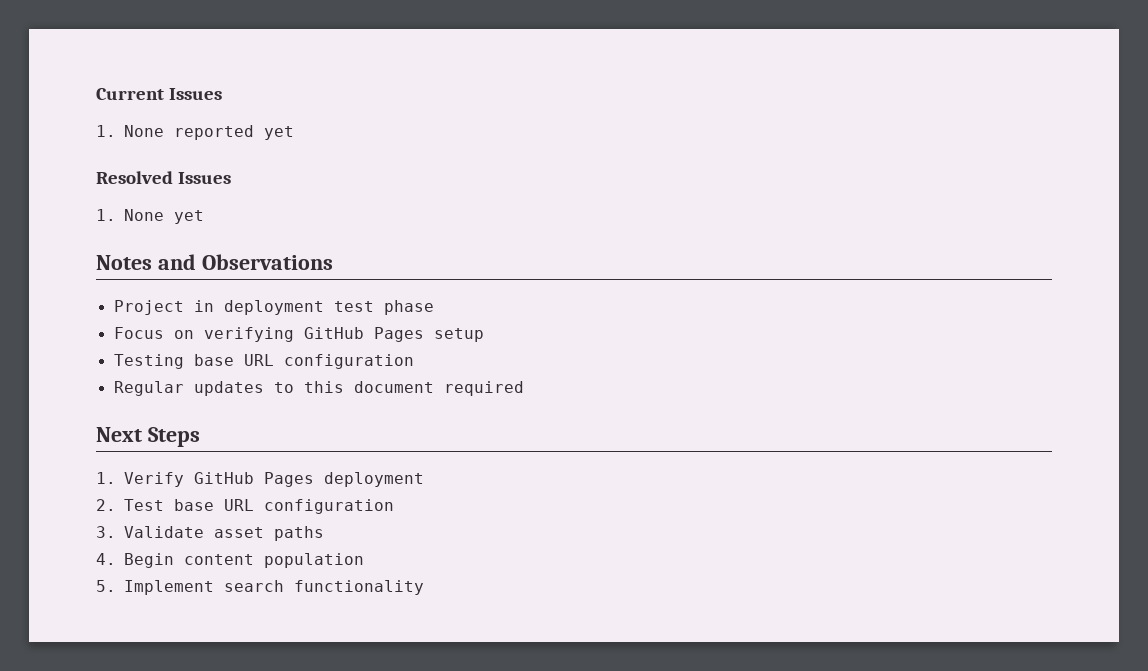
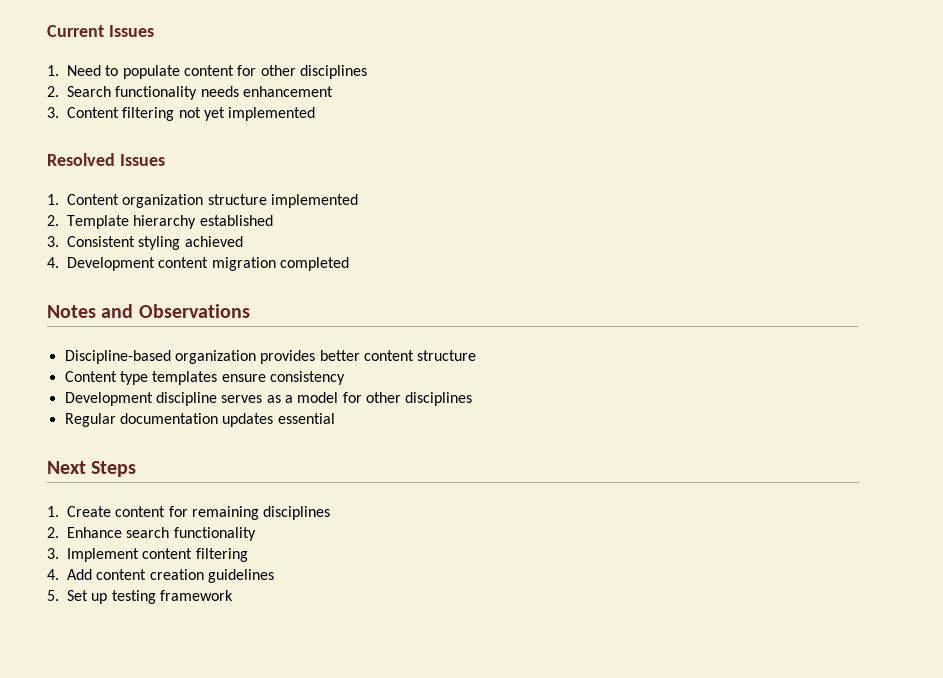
[124,125,294,140] None reported yet -> [67,65,368,79] [47,86,334,100] [47,107,316,121] Need to populate content for other disciplines // 2. Search functionality needs enhancement // 3. Content filtering not yet implemented
[124,209,204,224] [96,254,333,270] [113,300,434,315] [113,327,484,342] [113,354,414,369] [113,381,524,396] [96,427,200,447] [96,472,424,487] [96,499,394,514] [96,526,324,541] [96,553,364,568] [96,580,424,595] None yet // Notes and Observations // Project in deployment test phase // Focus on verifying GitHub Pages setup // Testing base URL configuration // Regular updates to this document required // Next Steps // 1. Verify GitHub Pages deployment // 2. Test base URL configuration // 3. Validate asset paths // 4. Begin content population // 5. Implement search functionality -> [67,194,359,208] [47,215,273,229] [47,236,243,250] [47,257,350,271] [47,304,250,318] [64,350,477,364] [64,371,345,385] [64,392,473,406] [64,413,335,427] [47,461,137,477] [47,506,331,520] [47,527,256,541] [47,548,248,562] [47,569,275,583] [47,590,234,604] Content organization structure implemented // 2. Template hierarchy established // 3. Consistent styling achieved // 4. Development content migration completed // Notes and Observations // Discipline-based organization provides better content structure // Content type templates ensure consistency // Development discipline serves as a model for other disciplines // Regular documentation updates essential // Next Steps // 1. Create content for remaining disciplines // 2. Enhance search functionality // 3. Implement content filtering // 4. Add content creation guidelines // 5. Set up testing framework

